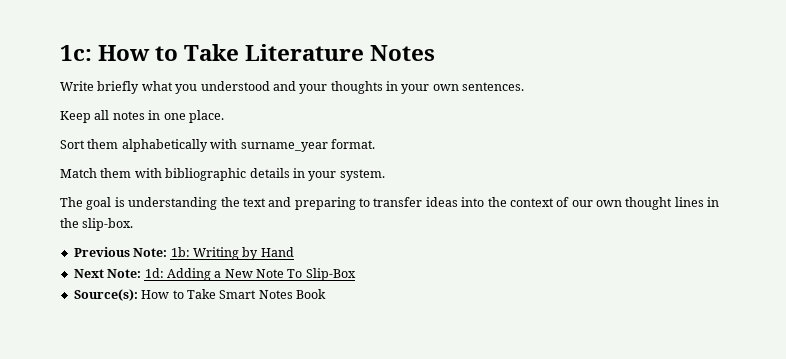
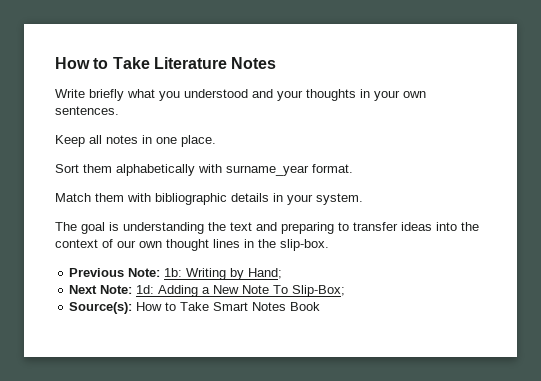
[60,45,92,61] 1c: -> (55, 63) none
[260,247,294,257] Hand -> [248,268,283,279] Hand;
[305,268,356,281] Slip-Box -> [292,285,346,297] Slip-Box;

